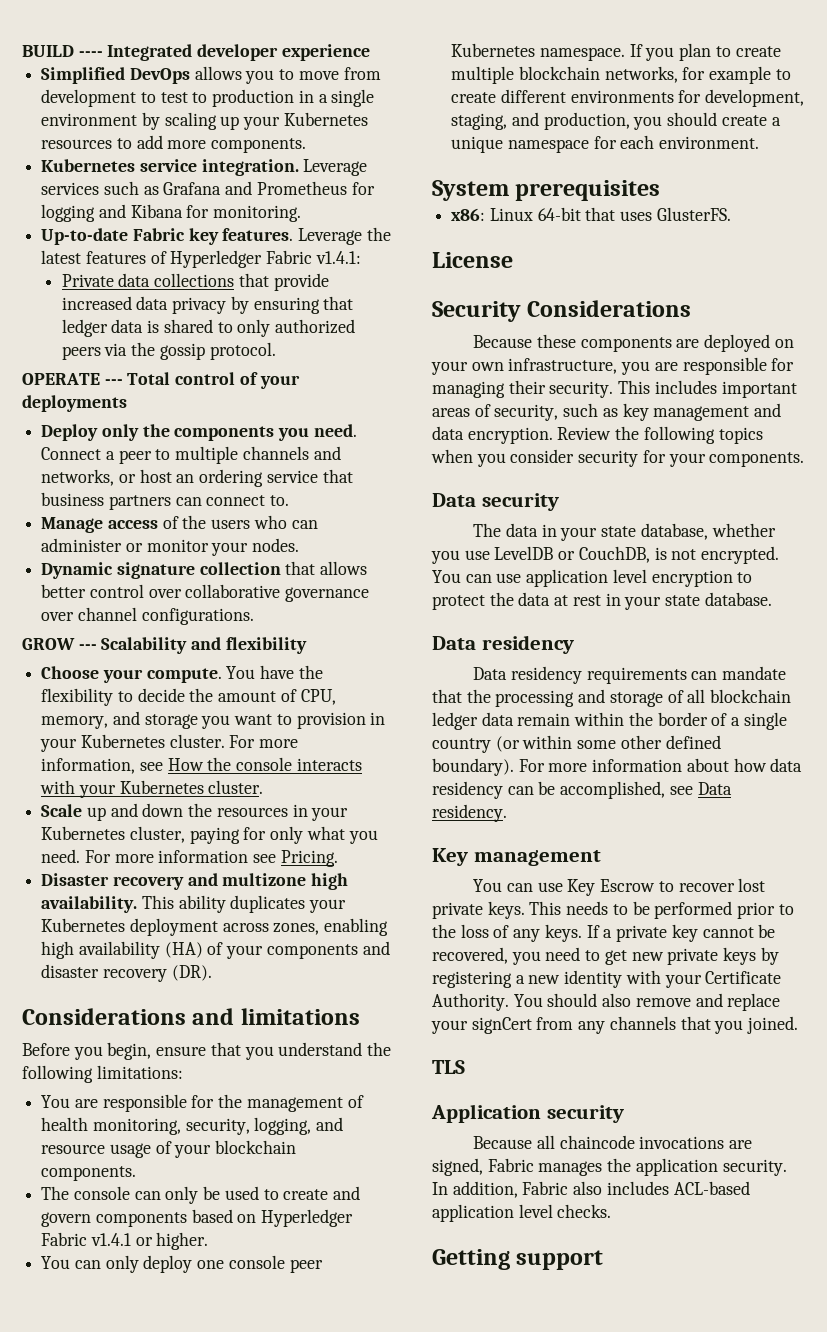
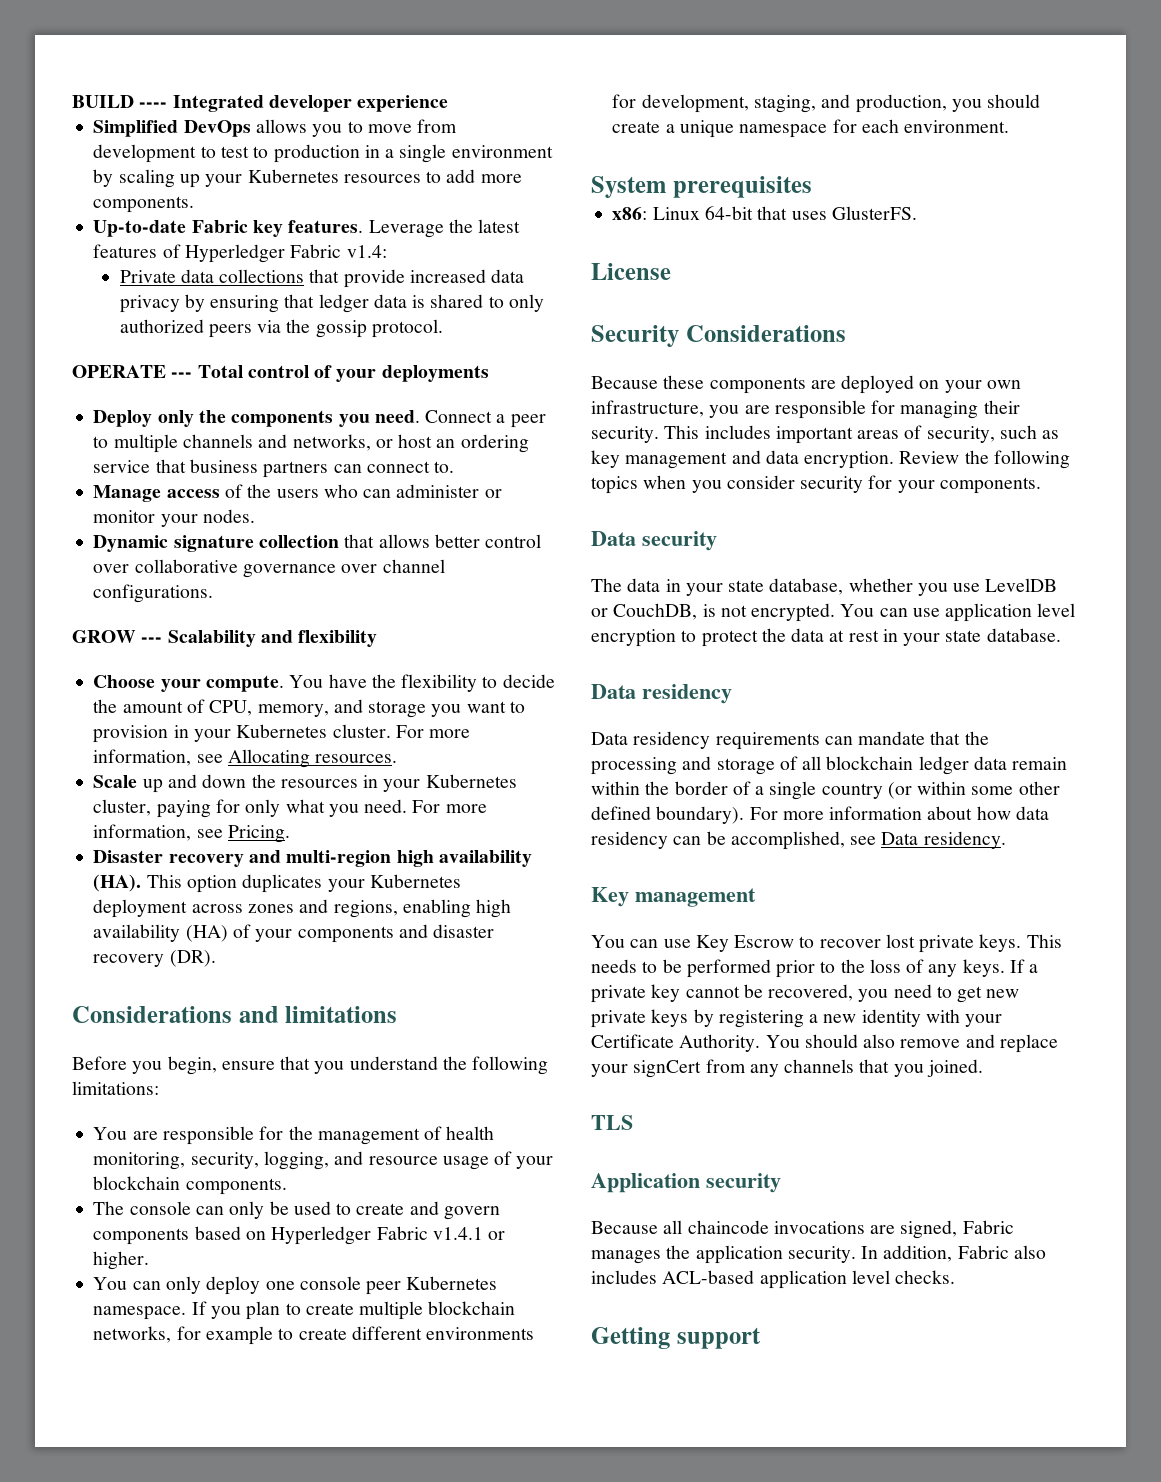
[41,159,368,176] [41,181,375,195] [41,204,302,222] // Kubernetes service integration. Leverage services such as Grafana and Prometheus for logging and Kibana for monitoring. -> (195, 204) none
[315,251,361,264] v1.4.1: -> [346,245,387,258] v1.4:
[167,757,362,771] [40,780,264,798] How the console interacts with your Kubernetes cluster. -> [227,749,398,768] Allocating resources.
[158,850,249,863] information -> [93,824,192,841] information,
[222,873,349,890] [41,895,226,913] multizone high availability. This ability -> [286,850,532,867] [93,874,237,893] multi-region high availability (HA). This option
[273,923,320,935] zones, -> [247,899,398,918] zones and regions,

